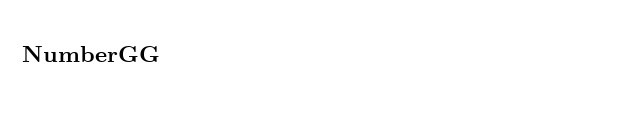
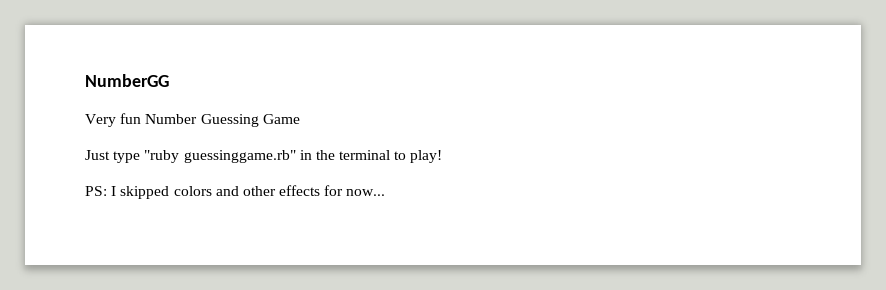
(160, 54) none -> [85,113,300,127] [85,150,443,163] [85,185,386,199] // Very fun Number Guessing Game // Just type "ruby guessinggame.rb" in the terminal to play! // PS: I skipped colors and other effects for now...

